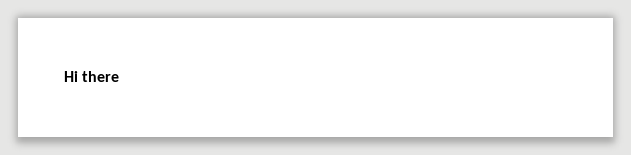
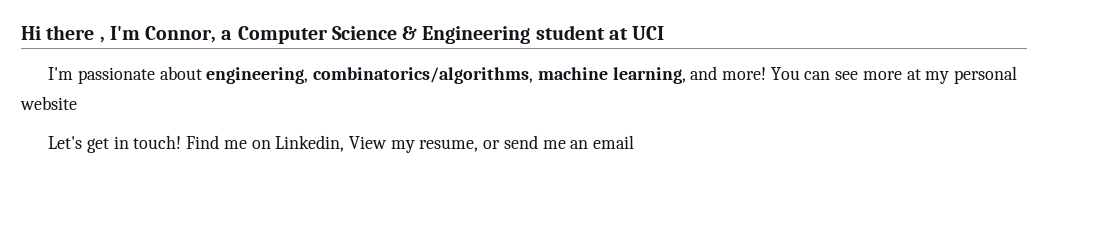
(120, 76) none -> [99,25,665,44] [48,66,1018,84] [20,96,77,110] [48,135,635,153] , I'm Connor, a Computer Science & Engineering student at UCI // I'm passionate about engineering, combinatorics/algorithms, machine learning, and more! You can see more at my personal website // Let's get in touch! Find me on Linkedin, View my resume, or send me an email

